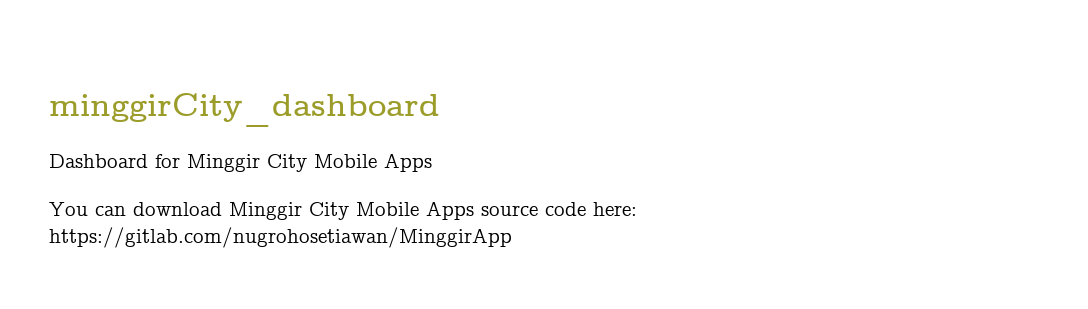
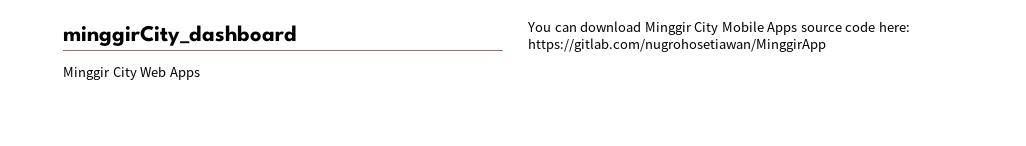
[49,154,377,172] Dashboard for Minggir City Mobile -> [63,66,167,80] Minggir City Web

